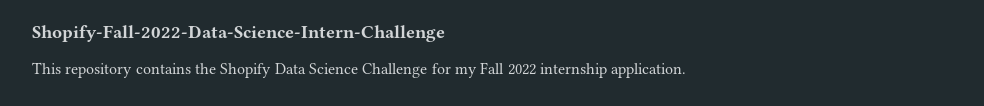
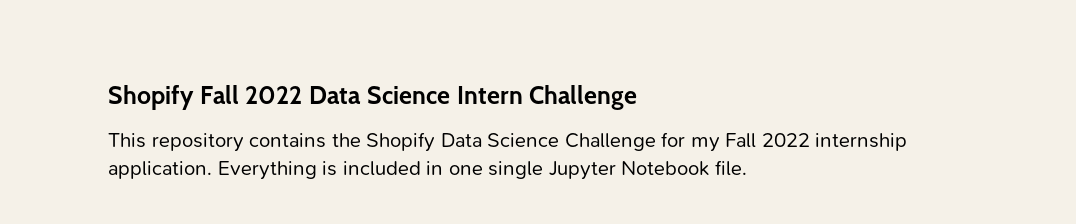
[32,25,445,42] Shopify-Fall-2022-Data-Science-Intern-Challenge -> [108,85,638,110] Shopify Fall 2022 Data Science Intern Challenge
(687, 70) none -> [217,160,747,180] Everything is included in one single Jupyter Notebook file.

